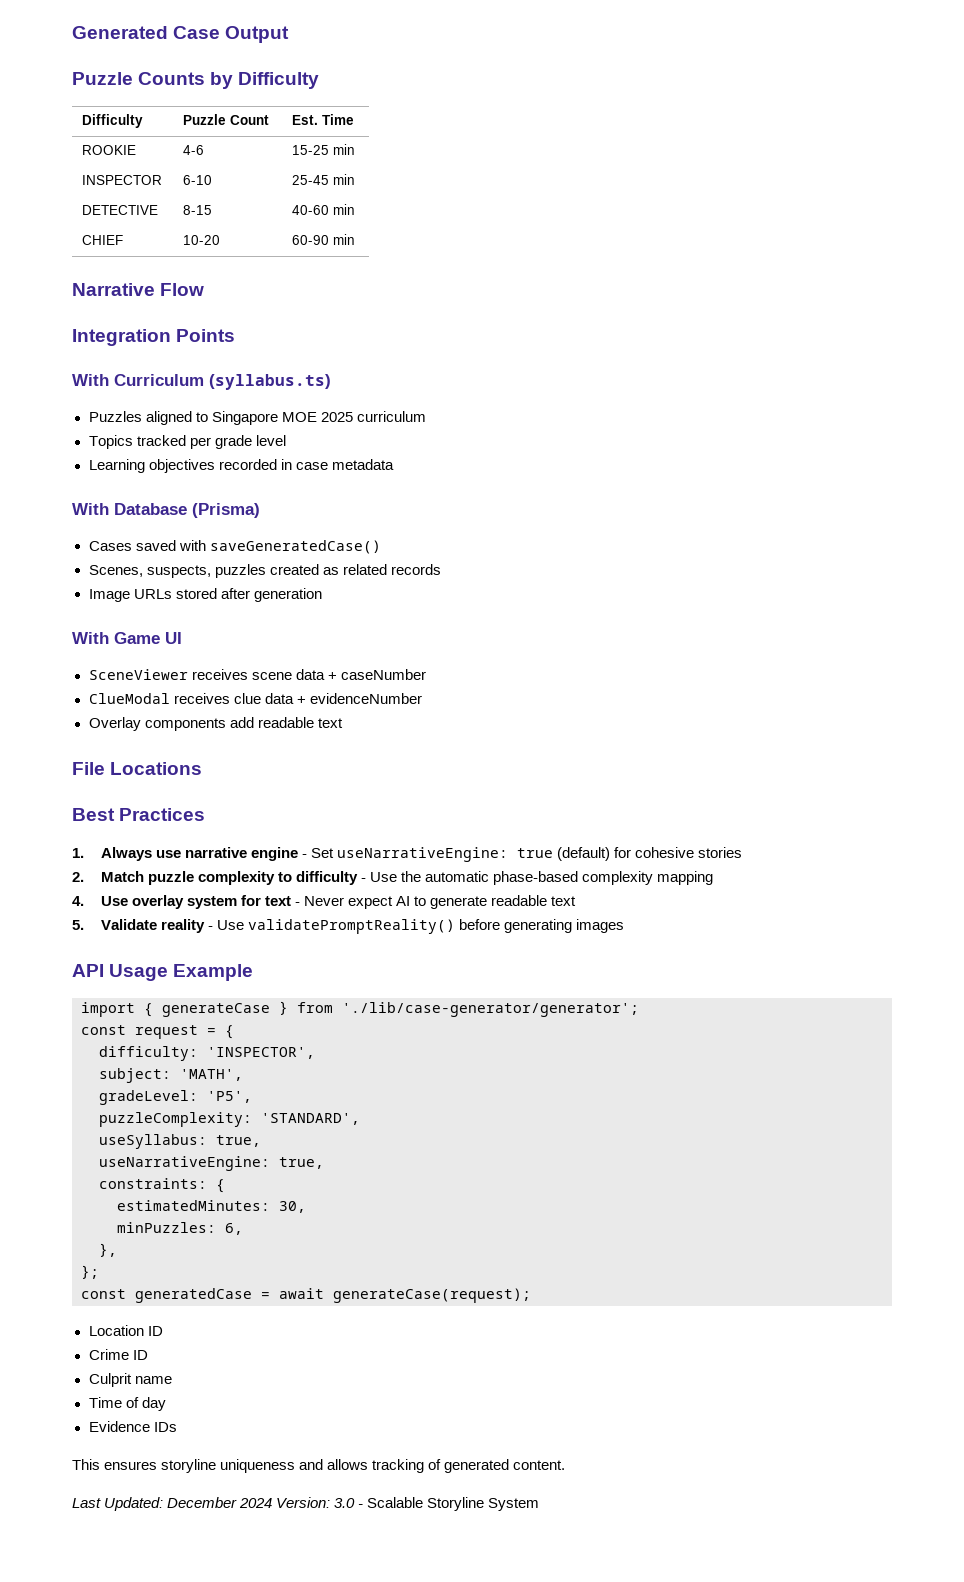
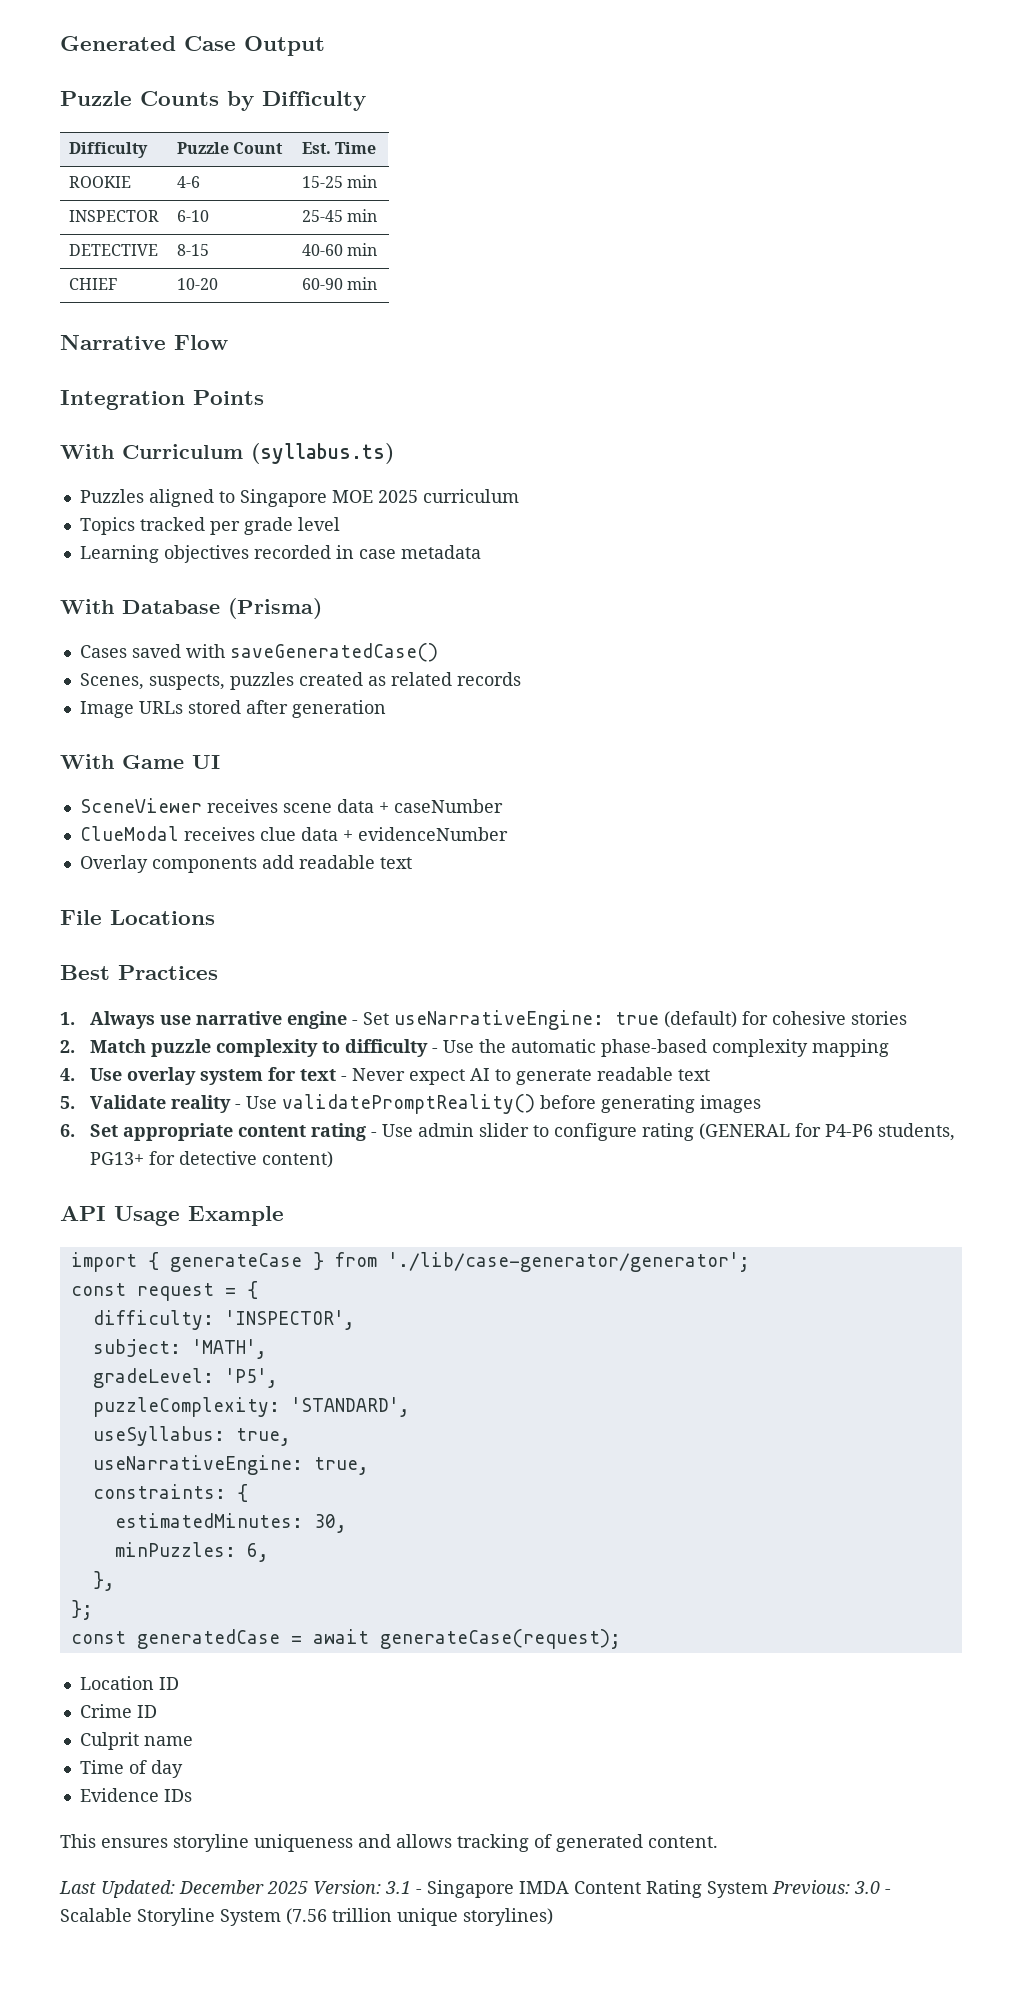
(625, 926) none -> [60,1123,955,1141] [89,1151,333,1168] // 6. Set appropriate content rating - Use admin slider to configure rating (GENERAL for P4-P6 students, PG13+ for detective content)
[239,1497,331,1508] 2024 Version: -> [267,1880,850,1898] 2025 Version: 3.1 - Singapore IMDA Content Rating System Previous:
(540, 1504) none -> [286,1908,553,1926] (7.56 trillion unique storylines)

